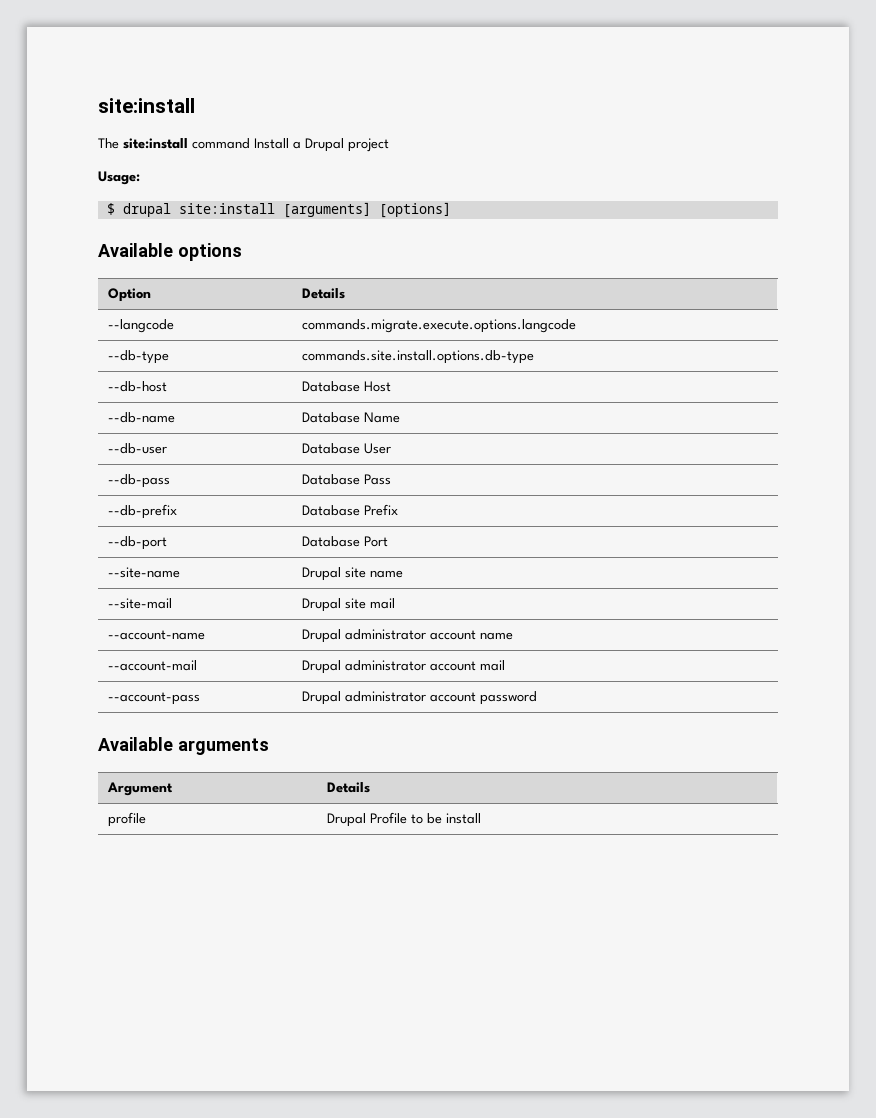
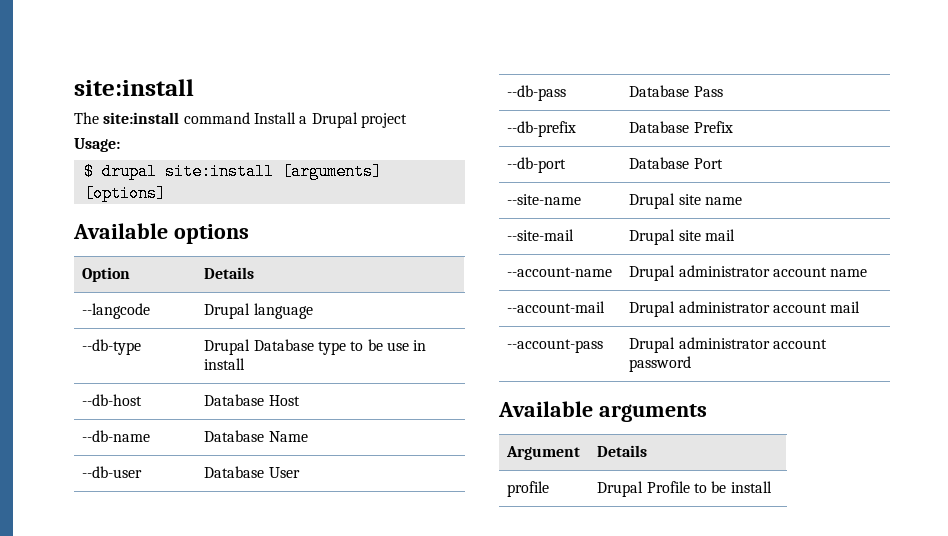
[302,319,577,333] commands.migrate.execute.options.langcode -> [204,303,313,319] Drupal language
[302,350,535,364] commands.site.install.options.db-type -> [204,339,427,355] [204,358,246,370] Drupal Database type to be use in install

